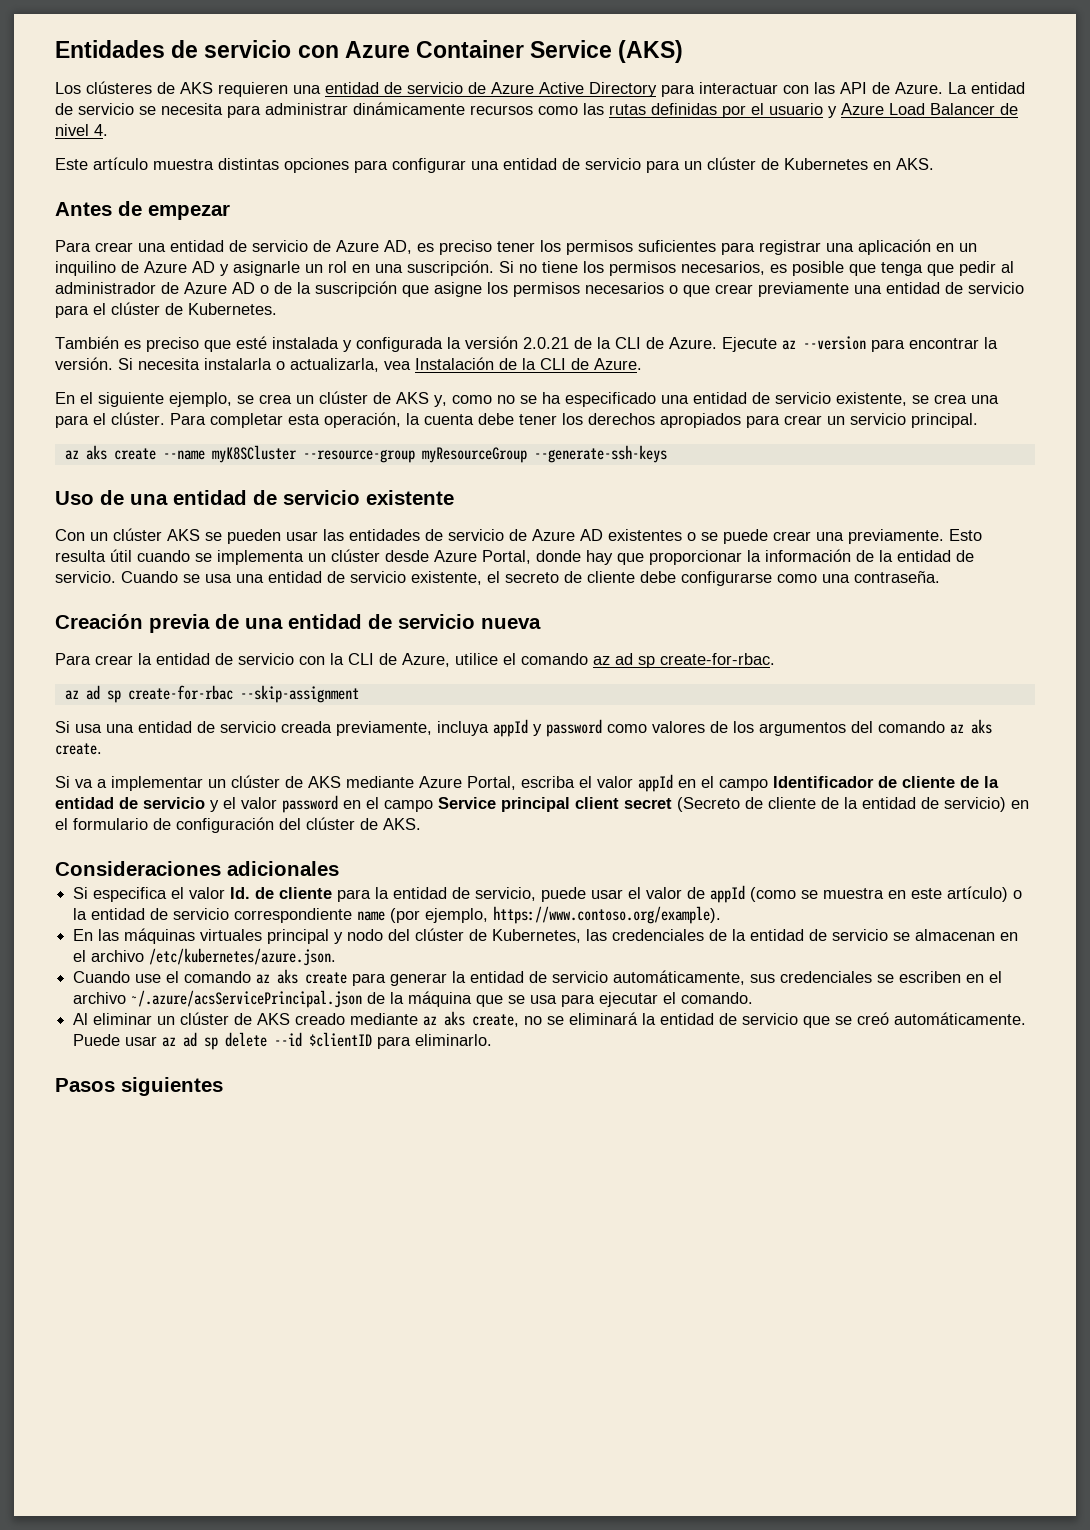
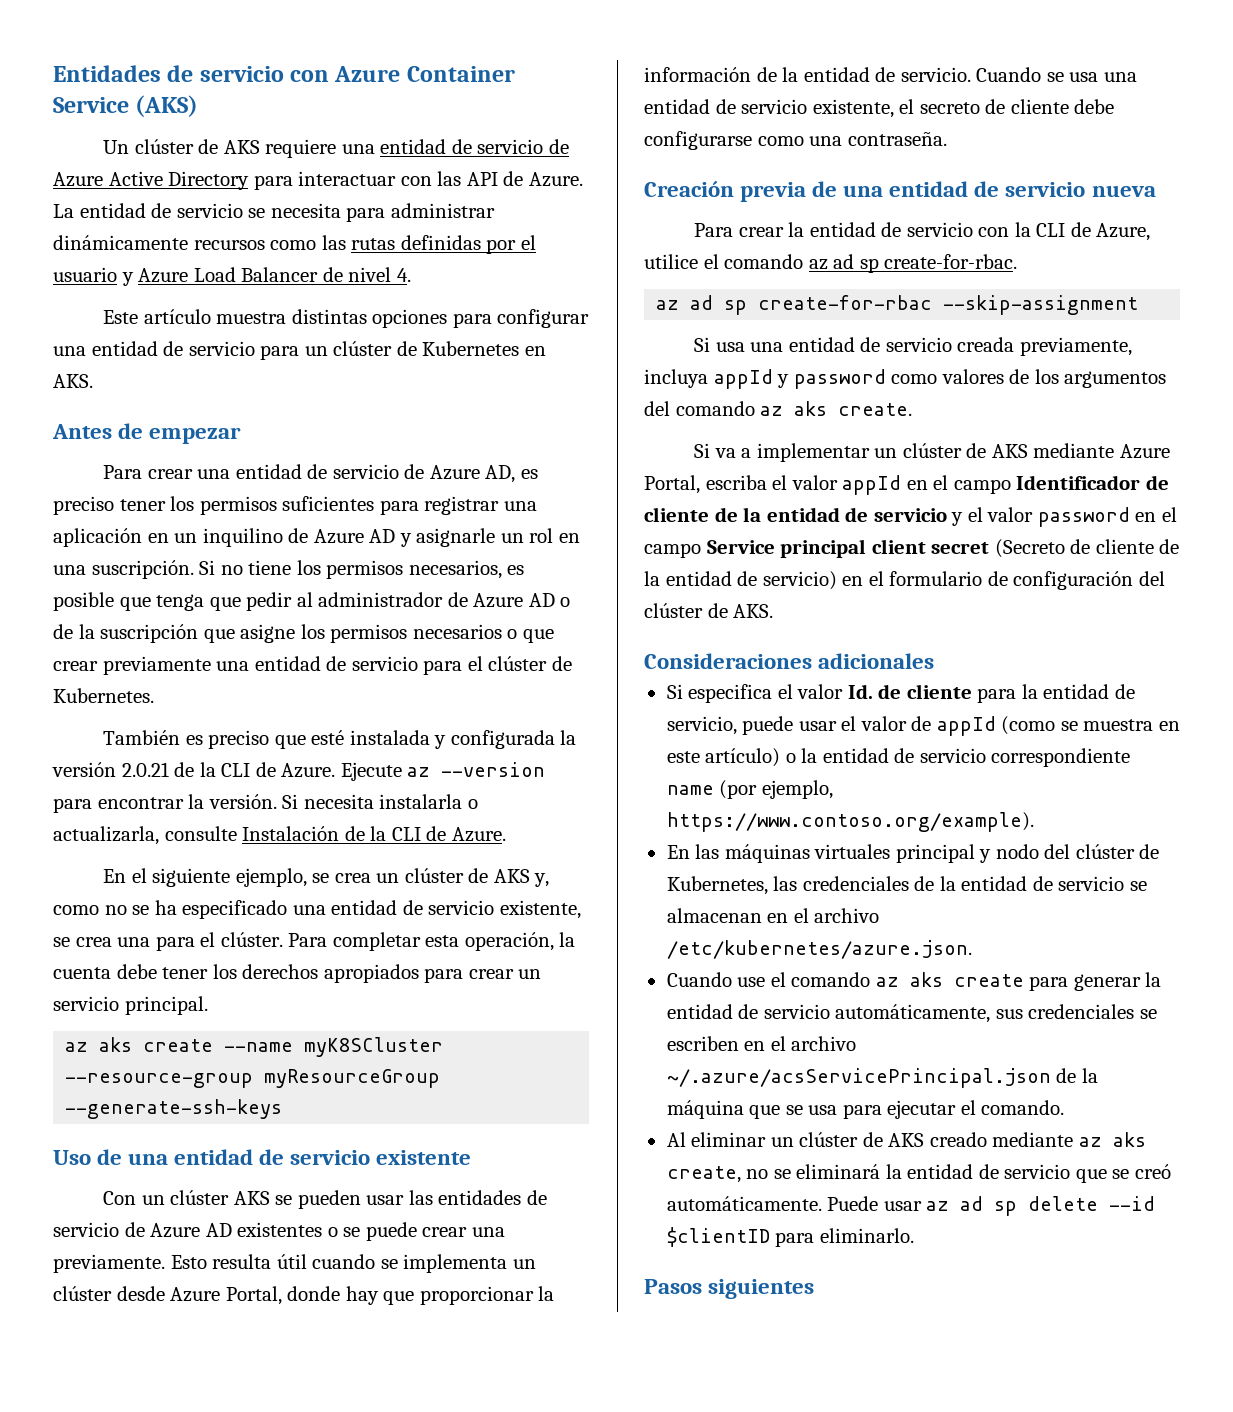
[55,81,288,97] Los clústeres de AKS requieren -> [103,139,337,158] Un clúster de AKS requiere
[384,361,411,370] vea -> [164,826,237,841] consulte

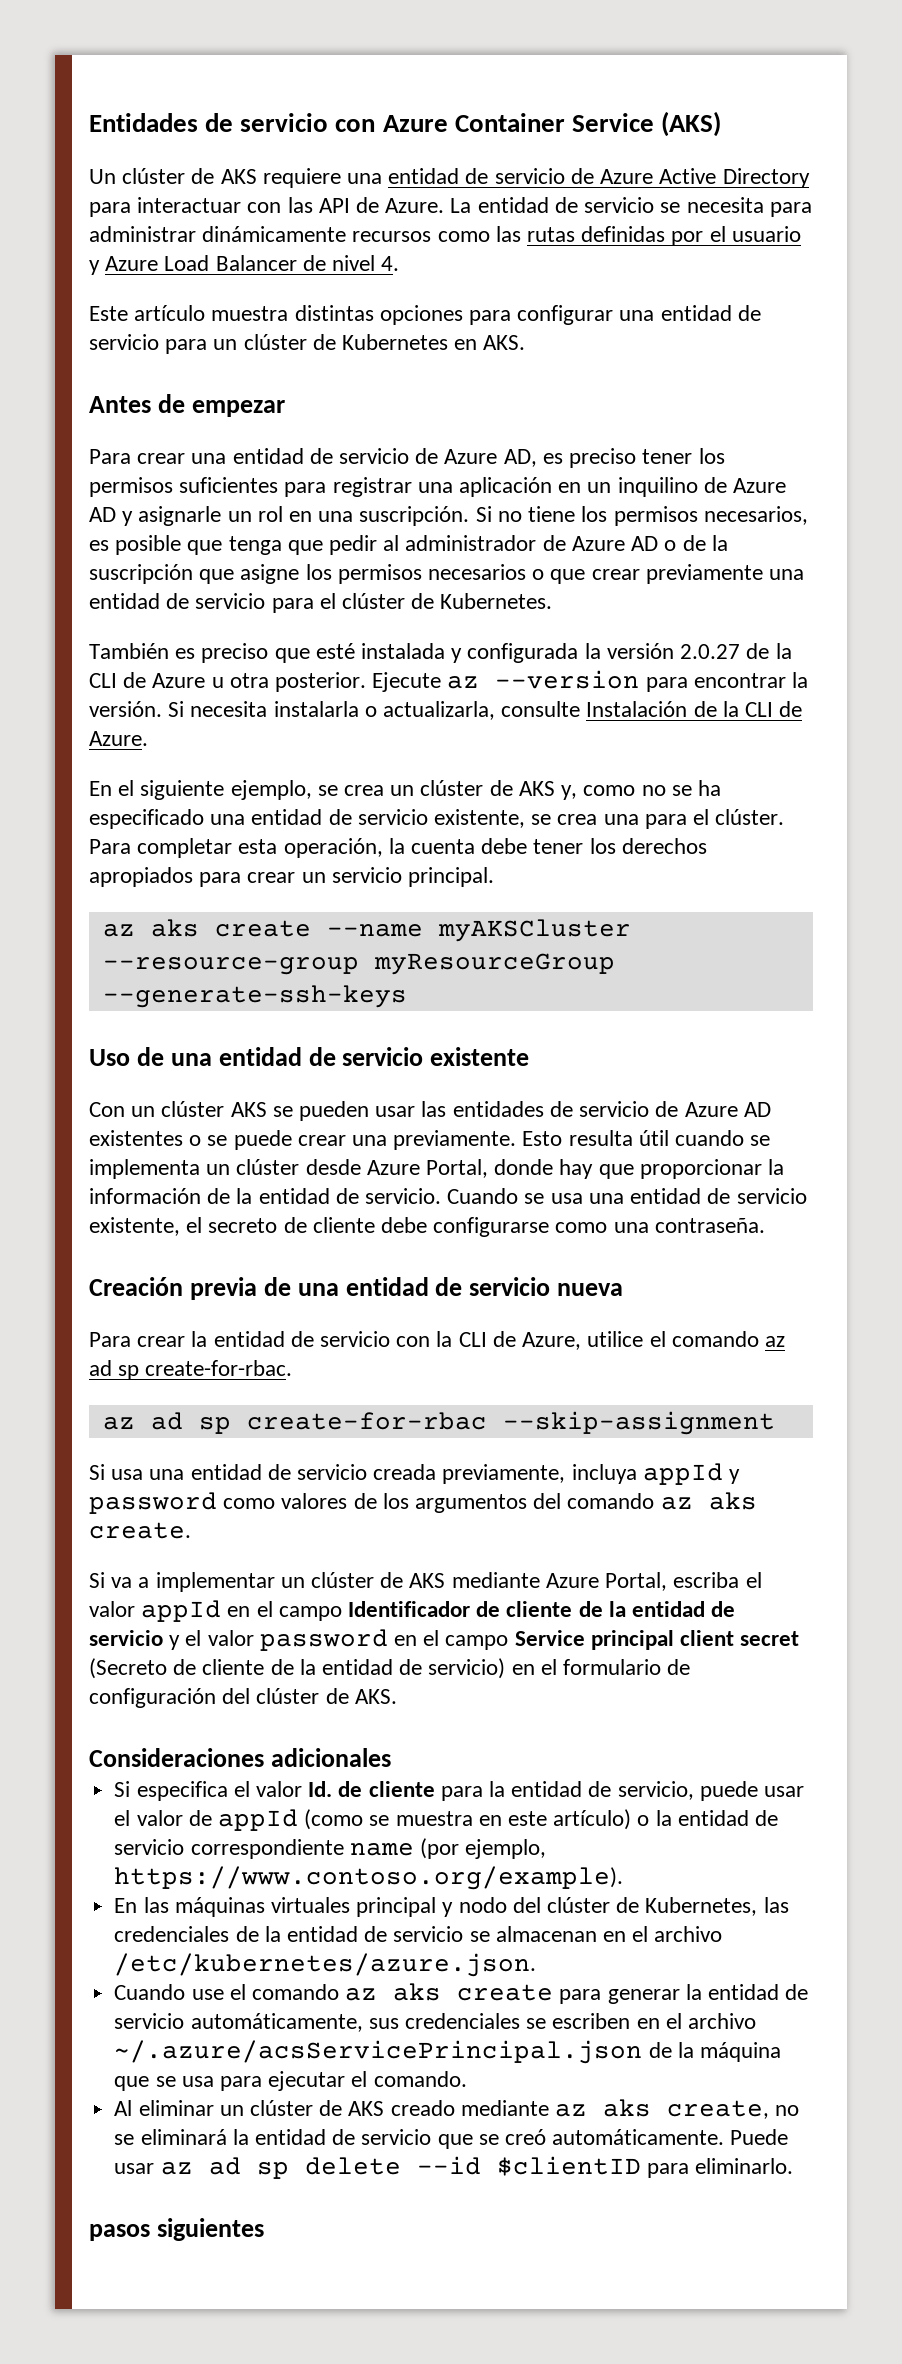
[121,762,336,778] 2.0.21 de la CLI de Azure. -> [680,643,792,659] [89,672,367,692] 2.0.27 de la CLI de Azure u otra posterior.
[304,1037,444,1057] myK8SCluster -> [437,919,631,942] myAKSCluster
[644,1279,702,1294] Pasos -> [89,2224,150,2241] pasos

